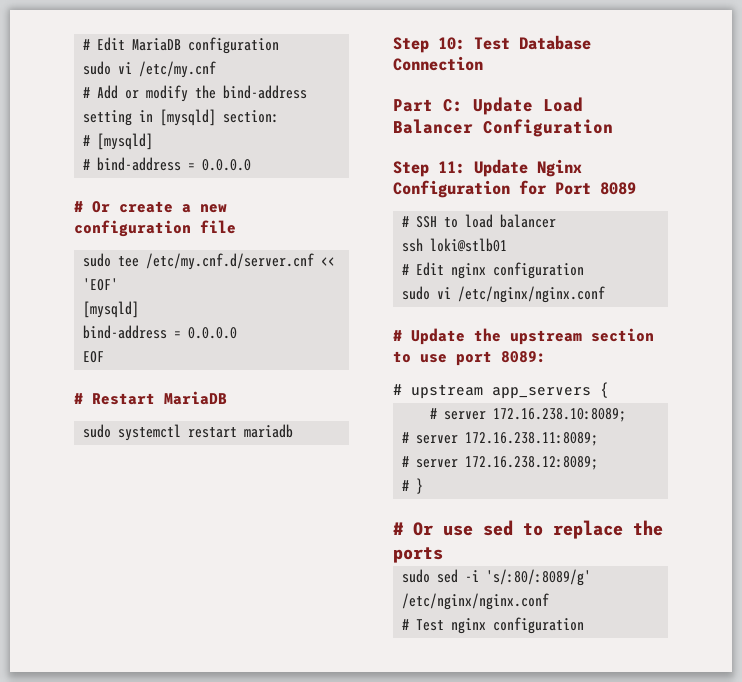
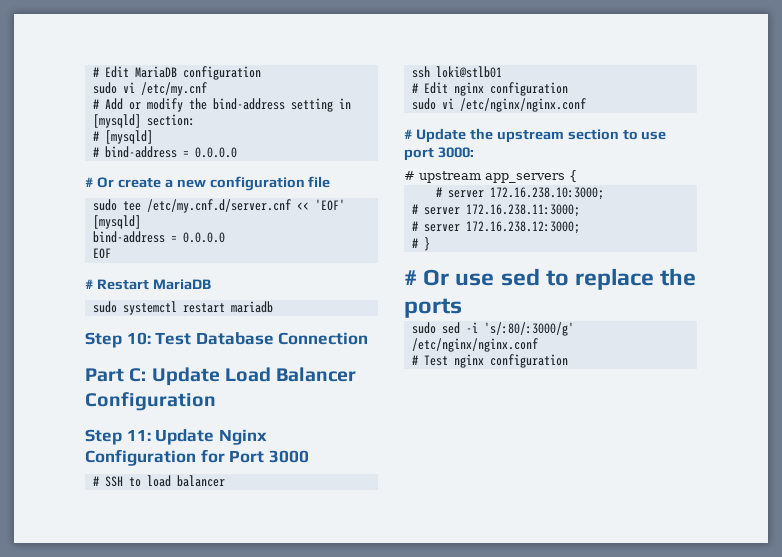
[600,182,636,195] 8089 -> [268,450,309,463] 3000
[501,351,546,363] 8089: -> [437,147,474,158] 3000:
[493,408,627,422] [402,432,599,446] [402,456,599,470] 172.16.238.10:8089; // # server 172.16.238.11:8089; // # server 172.16.238.12:8089; -> [489,187,604,200] [411,204,580,217] [411,221,580,234] 172.16.238.10:3000; // # server 172.16.238.11:3000; // # server 172.16.238.12:3000;
[486,569,592,586] 's/:80/:8089/g' -> [483,322,574,336] 's/:80/:3000/g'

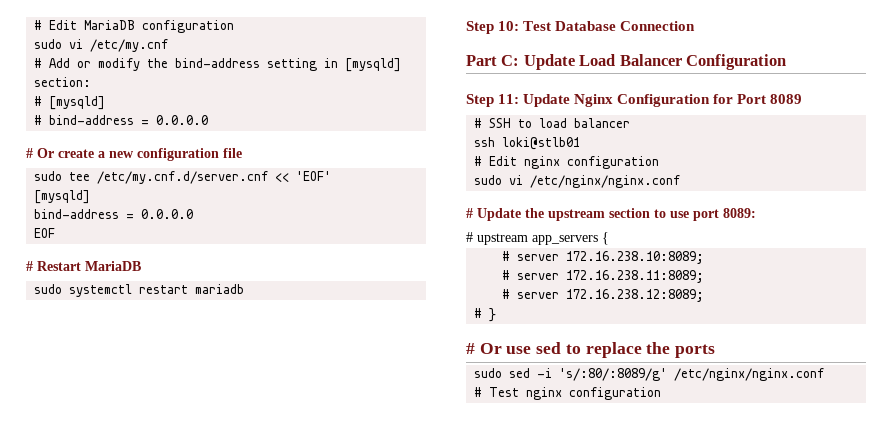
[268,450,309,463] 3000 -> [770,94,803,104] 8089
[437,147,474,158] 3000: -> [723,208,756,218] 8089:
[489,187,604,200] [411,204,580,217] [411,221,580,234] 172.16.238.10:3000; // # server 172.16.238.11:3000; // # server 172.16.238.12:3000; -> [566,251,705,264] [502,270,705,283] [502,289,705,302] 172.16.238.10:8089; // # server 172.16.238.11:8089; // # server 172.16.238.12:8089;
[483,322,574,336] 's/:80/:3000/g' -> [559,368,668,381] 's/:80/:8089/g'

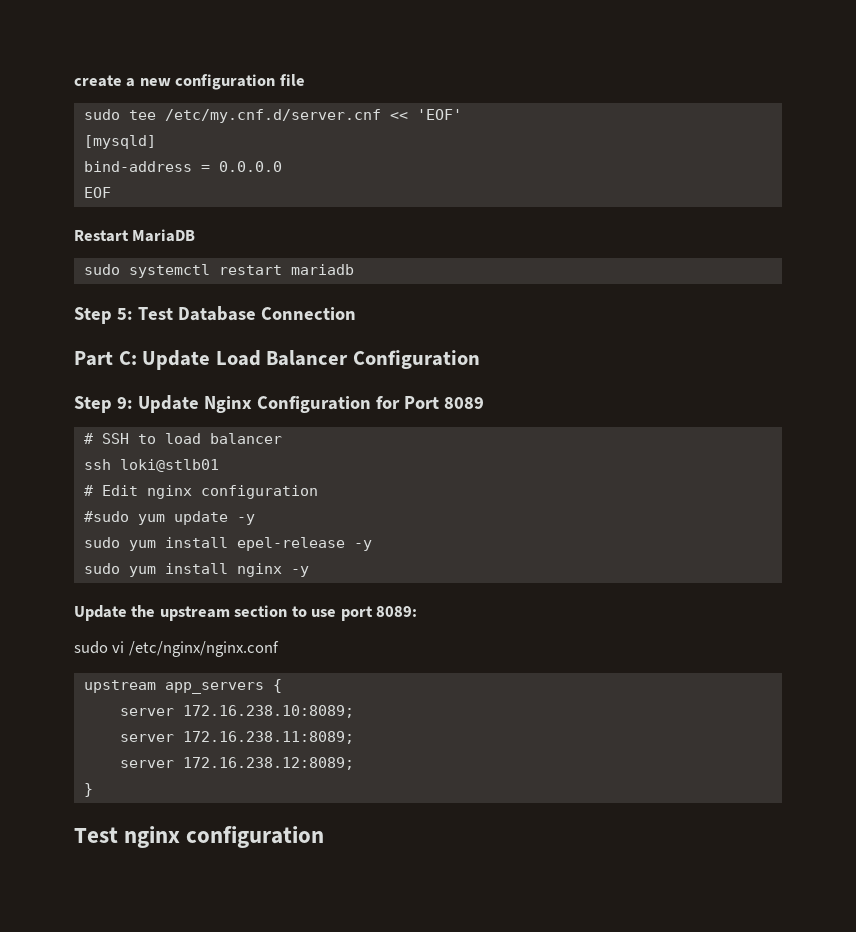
[34,20,235,33] [34,39,169,52] [34,58,402,72] [34,77,92,87] [34,96,106,110] [34,115,209,125] [26,148,54,158] # Edit MariaDB configuration // sudo vi /etc/my.cnf // # Add or modify the bind-address setting in [mysqld] section: // # [mysqld] // # bind-address = 0.0.0.0 // # Or -> (74, 81) none
[26,261,33,271] # -> (111, 192) none
[498,21,520,31] 10: -> [116,308,133,320] 5:
[498,94,520,104] 11: -> [116,397,133,409] 9:
[474,175,681,188] [466,208,473,218] sudo vi /etc/nginx/nginx.conf // # -> [83,511,255,525] [83,537,372,551] [83,563,309,577] #sudo yum update -y // sudo yum install epel-release -y // sudo yum install nginx -y //
[466,232,473,242] # -> [74,641,279,657] sudo vi /etc/nginx/nginx.conf //
[502,251,511,261] # -> (282, 686) none
[502,270,511,280] # -> (354, 711) none
[502,289,511,299] # -> (354, 737) none
[474,308,483,318] # -> (354, 763) none
[466,342,716,358] [474,368,825,381] [474,387,483,397] # Or use sed to replace the ports // sudo sed -i 's/:80/:8089/g' /etc/nginx/nginx.conf // # -> (93, 790) none

